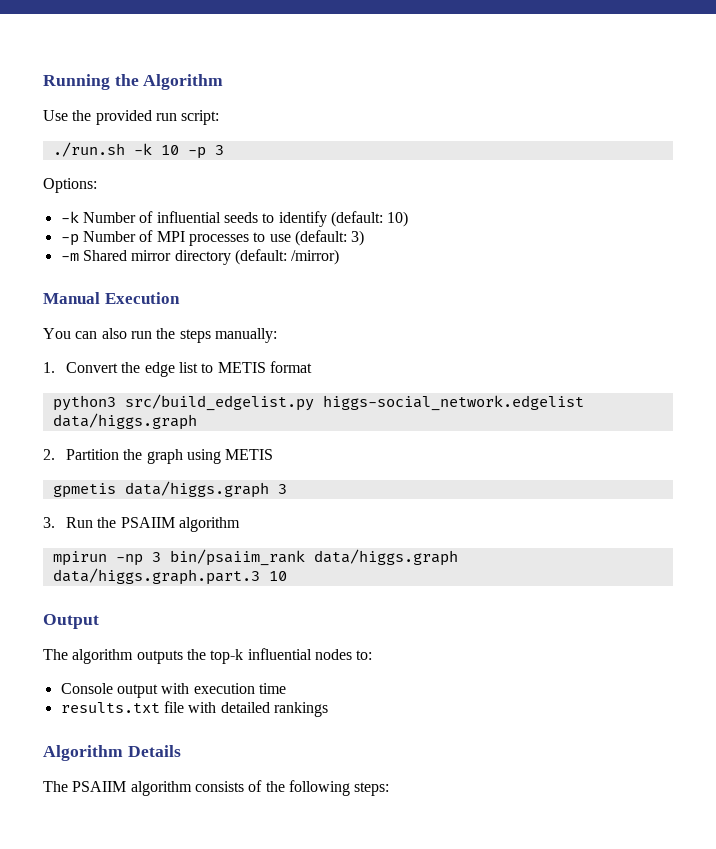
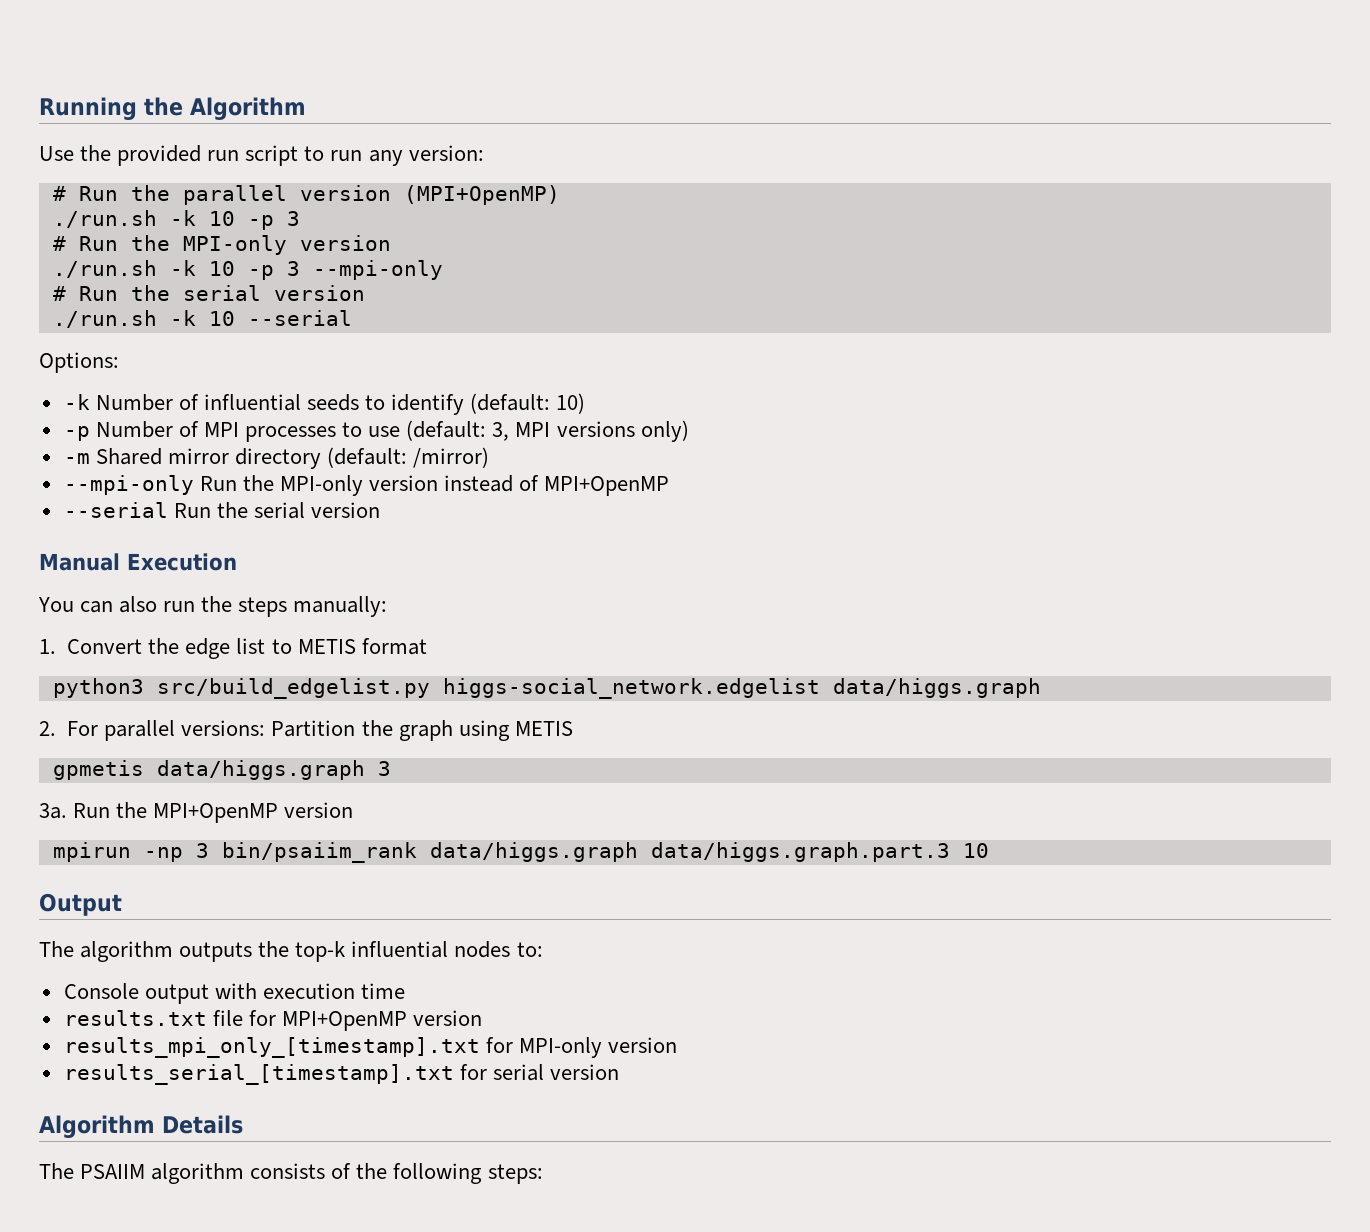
[181,110,220,125] [52,142,224,159] script: // ./run.sh -k 10 -p 3 -> [245,145,484,166] [52,185,560,205] [52,210,300,230] [52,235,391,255] [52,260,443,280] [52,285,365,301] [52,310,352,328] script to run any version: // # Run the parallel version (MPI+OpenMP) // ./run.sh -k 10 -p 3 // # Run the MPI-only version // ./run.sh -k 10 -p 3 --mpi-only // # Run the serial version // ./run.sh -k 10 --serial
[351,230,365,246] 3) -> [492,420,689,442] 3, MPI versions only)
(340, 257) none -> [63,475,670,496] [63,502,381,519] // --mpi-only Run the MPI-only version instead of MPI+OpenMP // --serial Run the serial version
(55, 454) none -> [67,720,266,741] For parallel versions:
[43,517,241,532] 3. Run the PSAIIM algorithm -> [39,802,354,823] 3a. Run the MPI+OpenMP version
[188,702,328,717] with detailed rankings -> [248,1010,483,1031] [63,1037,677,1058] [63,1064,619,1085] for MPI+OpenMP version // results_mpi_only_[timestamp].txt for MPI-only version // results_serial_[timestamp].txt for serial version

